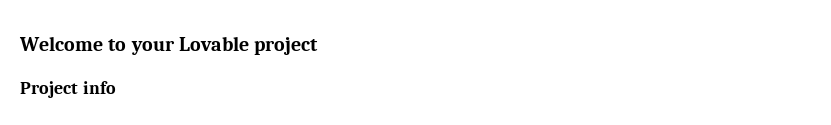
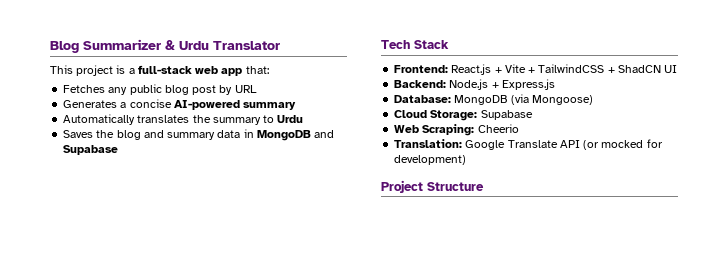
[19,36,319,55] Welcome to your Lovable project -> [50,39,280,53] [50,65,269,76] [63,84,257,95] [63,99,297,110] [63,114,304,125] [63,129,335,141] [63,145,119,155] [381,40,449,49] [394,64,678,75] [394,79,555,90] [394,94,593,105] [394,110,533,121] [394,124,519,136] [394,139,663,150] [394,155,467,165] Blog Summarizer & Urdu Translator // This project is a full-stack web app that: // Fetches any public blog post by URL // Generates a concise AI-powered summary // Automatically translates the summary to Urdu // Saves the blog and summary data in MongoDB and Supabase // Tech Stack // Frontend: React.js + Vite + TailwindCSS + ShadCN UI // Backend: Node.js + Express.js // Database: MongoDB (via Mongoose) // Cloud Storage: Supabase // Web Scraping: Cheerio // Translation: Google Translate API (or mocked for development)
[82,81,116,94] info -> [427,182,484,191] Structure

